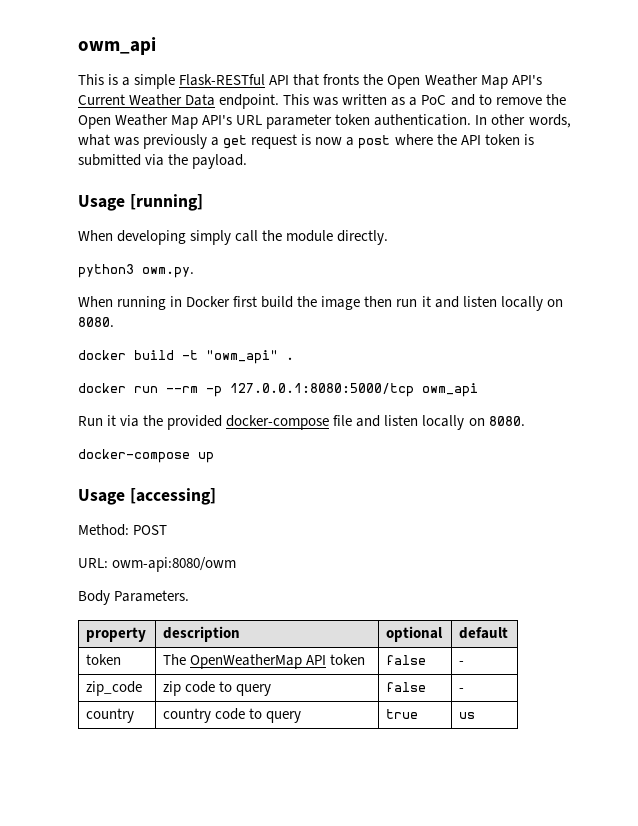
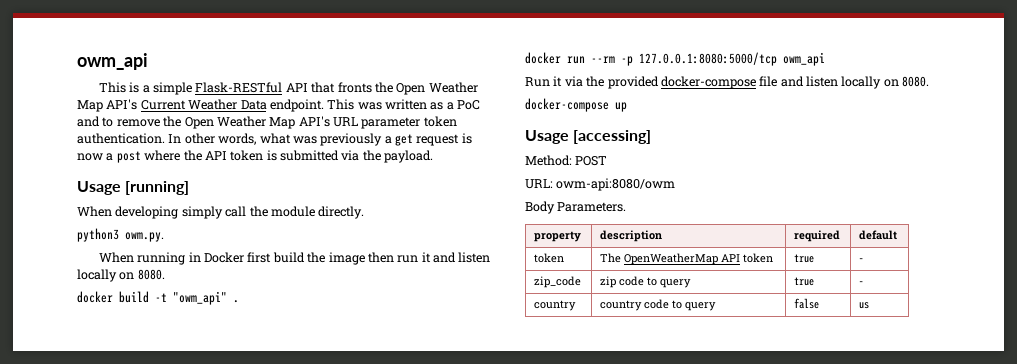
[386,626,444,642] optional -> [794,230,841,242] required
[386,655,427,665] false -> [794,254,815,263] true
[386,682,427,692] false -> [794,277,815,286] true
[386,709,419,719] true -> [794,298,820,309] false

